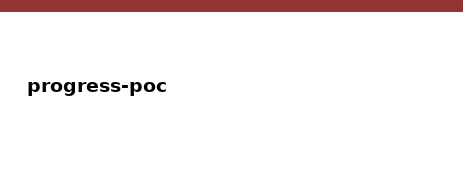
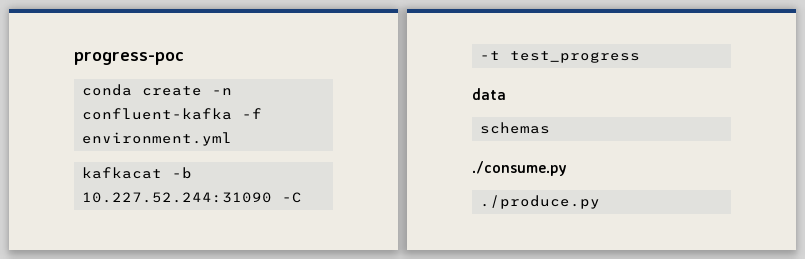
(167, 89) none -> [82,84,233,96] [82,108,263,120] [82,132,233,146] [82,167,193,179] [82,192,303,203] [480,51,641,63] [472,88,506,100] [480,122,551,134] [472,161,567,176] [480,195,601,209] // conda create -n confluent-kafka -f environment.yml // kafkacat -b 10.227.52.244:31090 -C -t test_progress // data // schemas // ./consume.py // ./produce.py

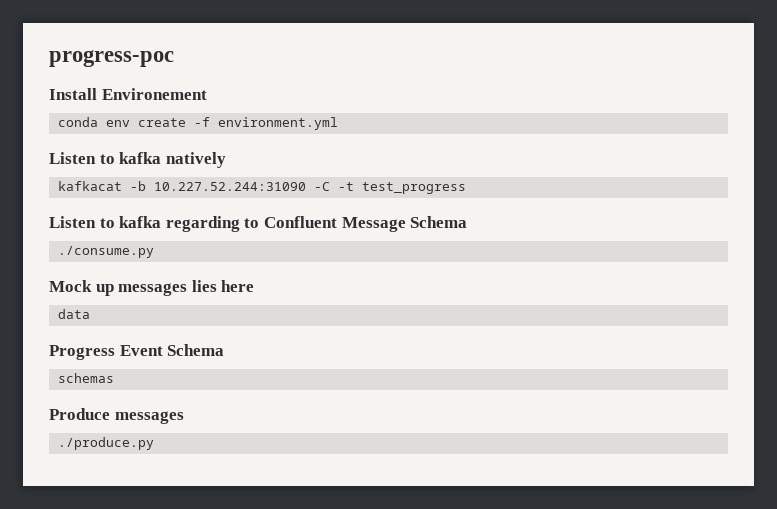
(184, 58) none -> [49,88,207,100] // Install Environement
[142,86,233,96] [82,108,233,120] create -n confluent-kafka -> [105,118,186,127] env create
(233, 139) none -> [49,152,226,168] // Listen to kafka natively
[472,88,506,100] data -> [49,216,468,232] [57,246,154,258] [49,280,255,296] [57,309,90,319] [49,344,225,360] Listen to kafka regarding to Confluent Message Schema // ./consume.py // Mock up messages lies here // data // Progress Event Schema
[472,161,567,176] ./consume.py -> [49,408,184,424] Produce messages

